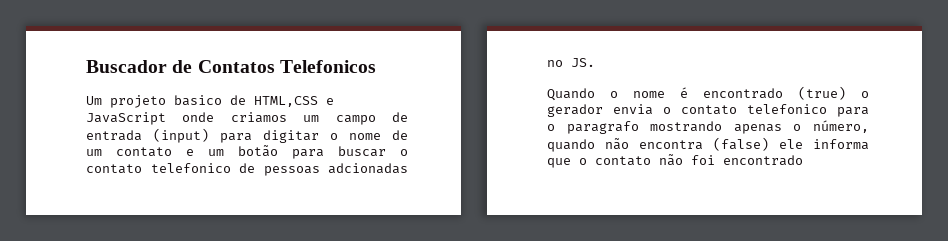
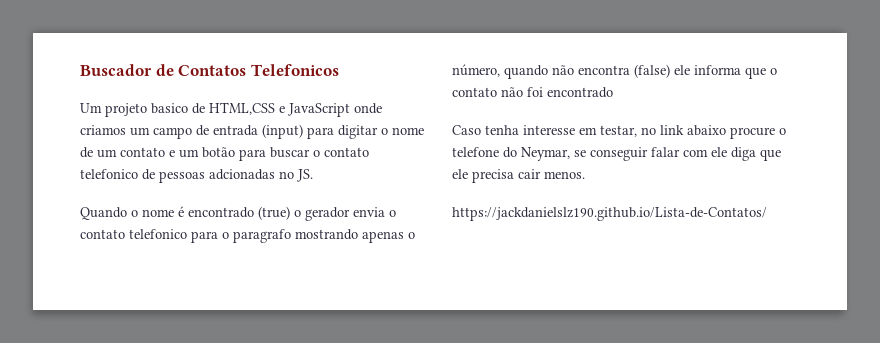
(803, 160) none -> [452,125,786,139] [452,147,781,161] [452,169,585,183] [452,207,767,221] // Caso tenha interesse em testar, no link abaixo procure o telefone do Neymar, se conseguir falar com ele diga que ele precisa cair menos. // https://jackdanielslz190.github.io/Lista-de-Contatos/

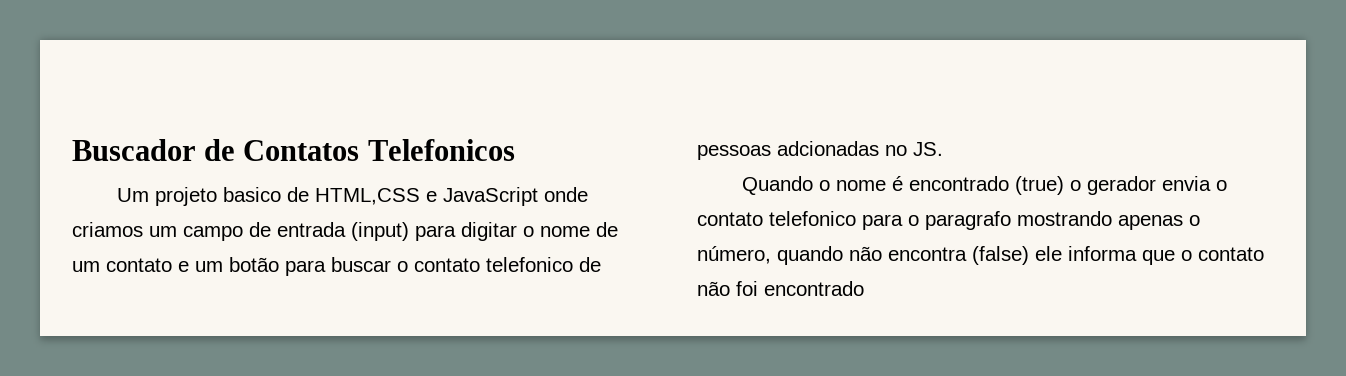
[452,125,786,139] [452,147,781,161] [452,169,585,183] [452,207,767,221] // Caso tenha interesse em testar, no link abaixo procure o telefone do Neymar, se conseguir falar com ele diga que ele precisa cair menos. // https://jackdanielslz190.github.io/Lista-de-Contatos/ -> (864, 288) none

